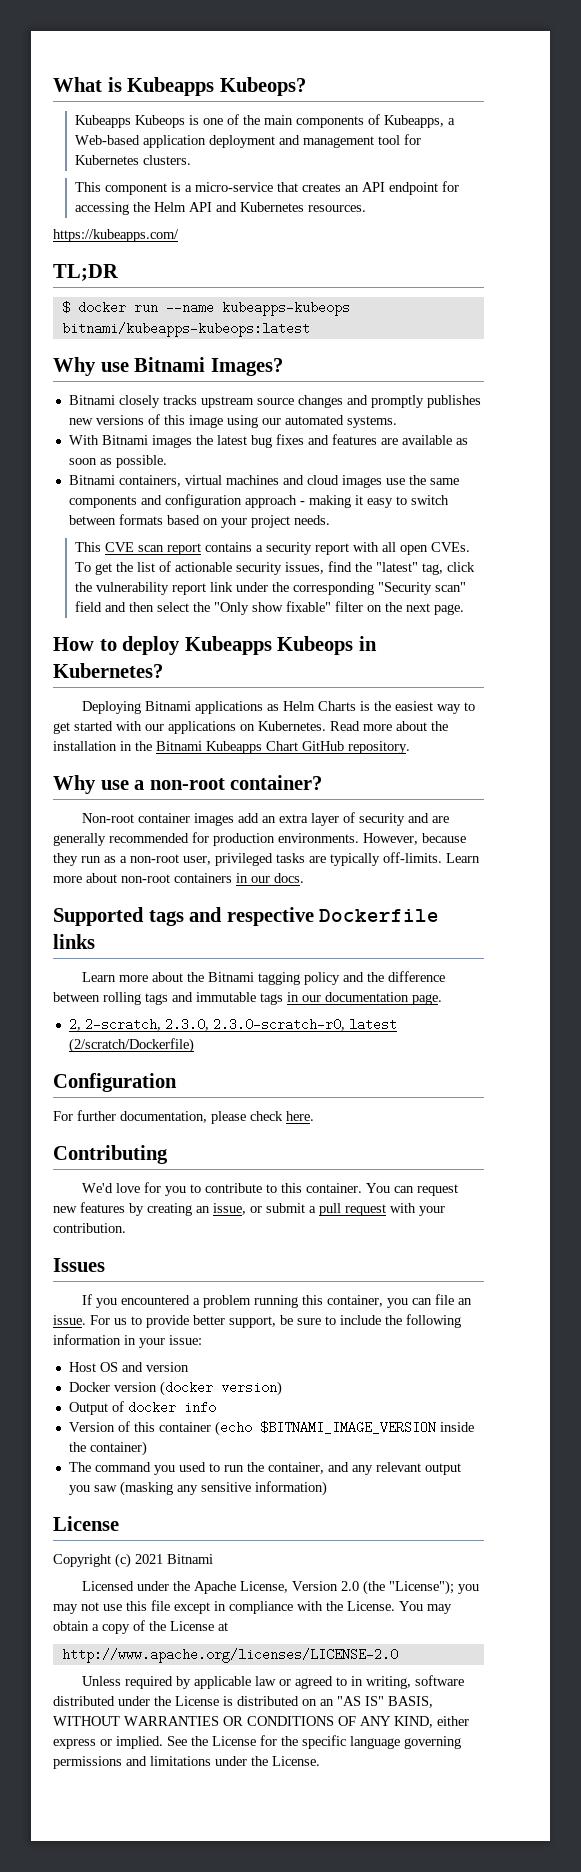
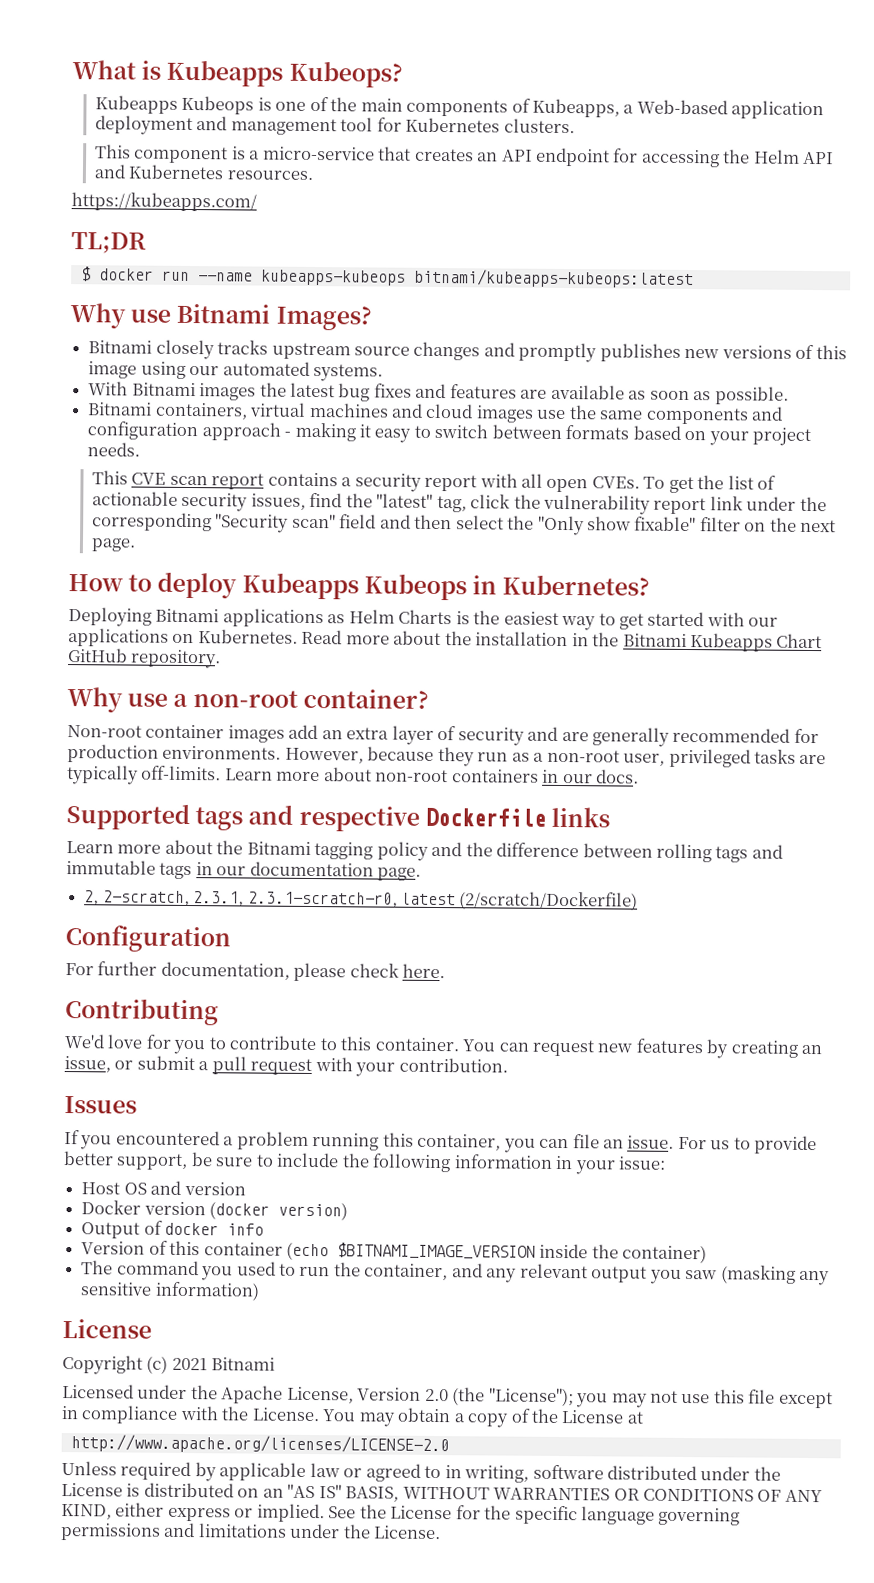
[164,1018,345,1031] 2.3.0, 2.3.0-scratch-r0, -> [193,891,398,908] 2.3.1, 2.3.1-scratch-r0,

